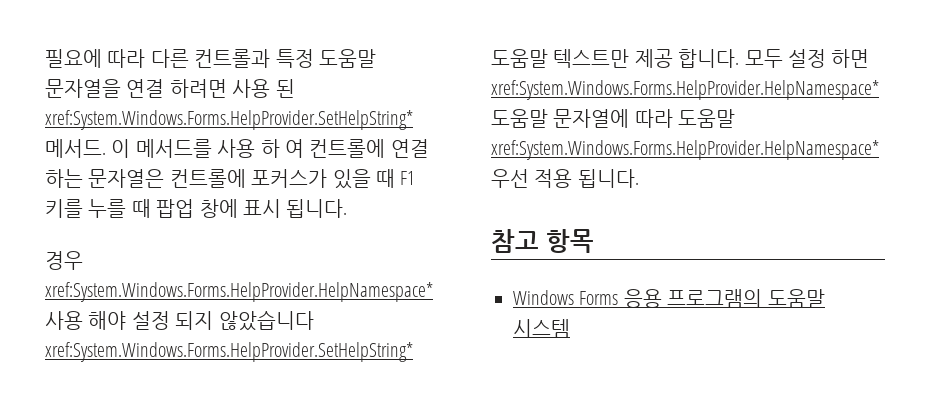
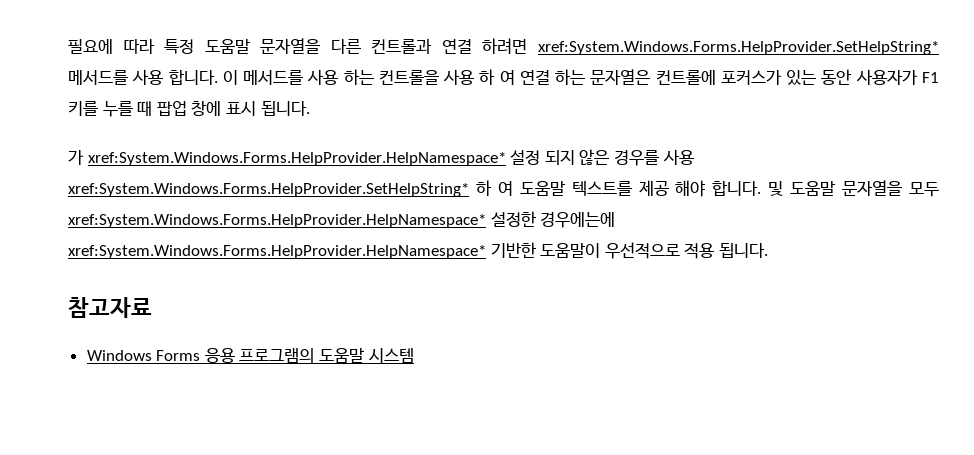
[150,49,271,68] 다른 컨트롤과 -> (155, 46) none
[126,79,295,98] [45,110,413,130] [45,139,212,158] 연결 하려면 사용 된 xref:System.Windows.Forms.HelpProvider.SetHelpString* 메서드. 이 메서드를 -> [330,38,939,55] [68,69,439,85] 다른 컨트롤과 연결 하려면 xref:System.Windows.Forms.HelpProvider.SetHelpString* 메서드를 사용 합니다. 이 메서드를 사용 하는 컨트롤을
[309,139,386,158] 컨트롤에 -> (515, 77) none
[332,169,395,189] 있을 때 -> [786,69,918,85] 있는 동안 사용자가
[45,251,83,270] [45,282,433,302] [45,310,314,331] [45,342,413,362] [491,49,870,68] [491,80,879,100] [491,109,736,128] [491,140,879,160] [491,169,529,188] 경우 xref:System.Windows.Forms.HelpProvider.HelpNamespace* 사용 해야 설정 되지 않았습니다 xref:System.Windows.Forms.HelpProvider.SetHelpString* 도움말 텍스트만 제공 합니다. 모두 설정 하면 xref:System.Windows.Forms.HelpProvider.HelpNamespace* 도움말 문자열에 따라 도움말 xref:System.Windows.Forms.HelpProvider.HelpNamespace* 우선 -> [68,149,694,166] [68,180,939,197] [68,211,616,228] [68,242,680,259] 가 xref:System.Windows.Forms.HelpProvider.HelpNamespace* 설정 되지 않은 경우를 사용 xref:System.Windows.Forms.HelpProvider.SetHelpString* 하 여 도움말 텍스트를 제공 해야 합니다. 및 도움말 문자열을 모두 xref:System.Windows.Forms.HelpProvider.HelpNamespace* 설정한 경우에는에 xref:System.Windows.Forms.HelpProvider.HelpNamespace* 기반한 도움말이 우선적으로
[491,229,594,253] 참고 항목 -> [68,297,152,318] 참고자료

